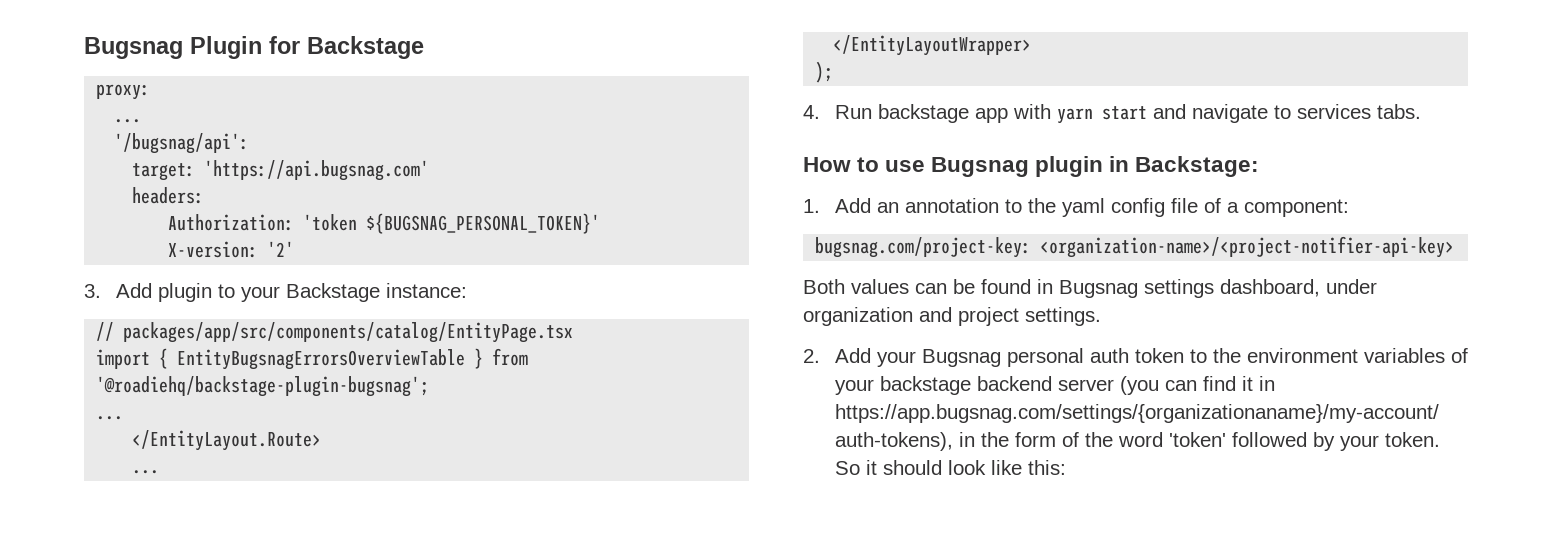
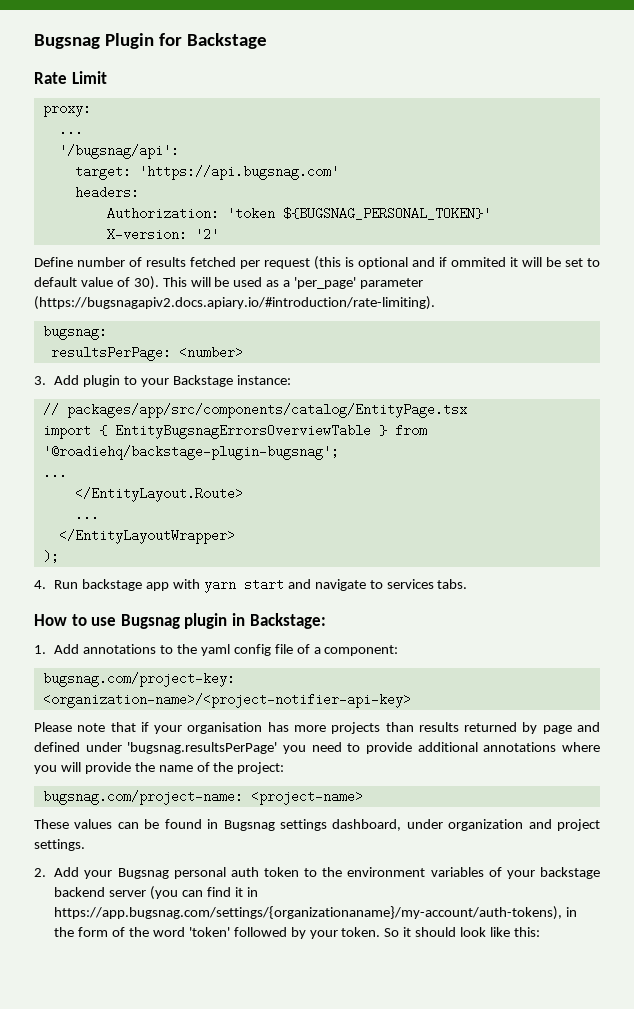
(424, 47) none -> [34,71,107,84] // Rate Limit
(295, 249) none -> [34,256,600,270] [34,276,424,290] [34,296,435,310] [42,325,107,340] [50,346,243,361] // Define number of results fetched per request (this is optional and if ommited it will be set to default value of 30). This will be used as a 'per_page' parameter (https://bugsnagapiv2.docs.apiary.io/#introduction/rate-limiting). // bugsnag: // resultsPerPage: <number>
[876,198,999,213] an annotation -> [83,644,157,654] annotations
[803,279,845,294] Both -> [34,722,600,734] [34,742,601,754] [34,762,285,774] [42,790,363,805] [34,819,69,829] Please note that if your organisation has more projects than results returned by page and defined under 'bugsnag.resultsPerPage' you need to provide additional annotations where you will provide the name of the project: // bugsnag.com/project-name: <project-name> // These

